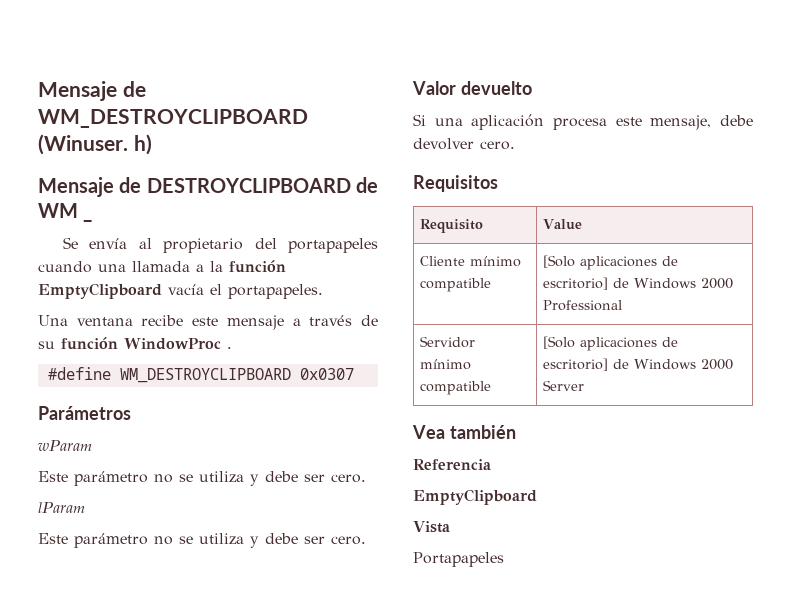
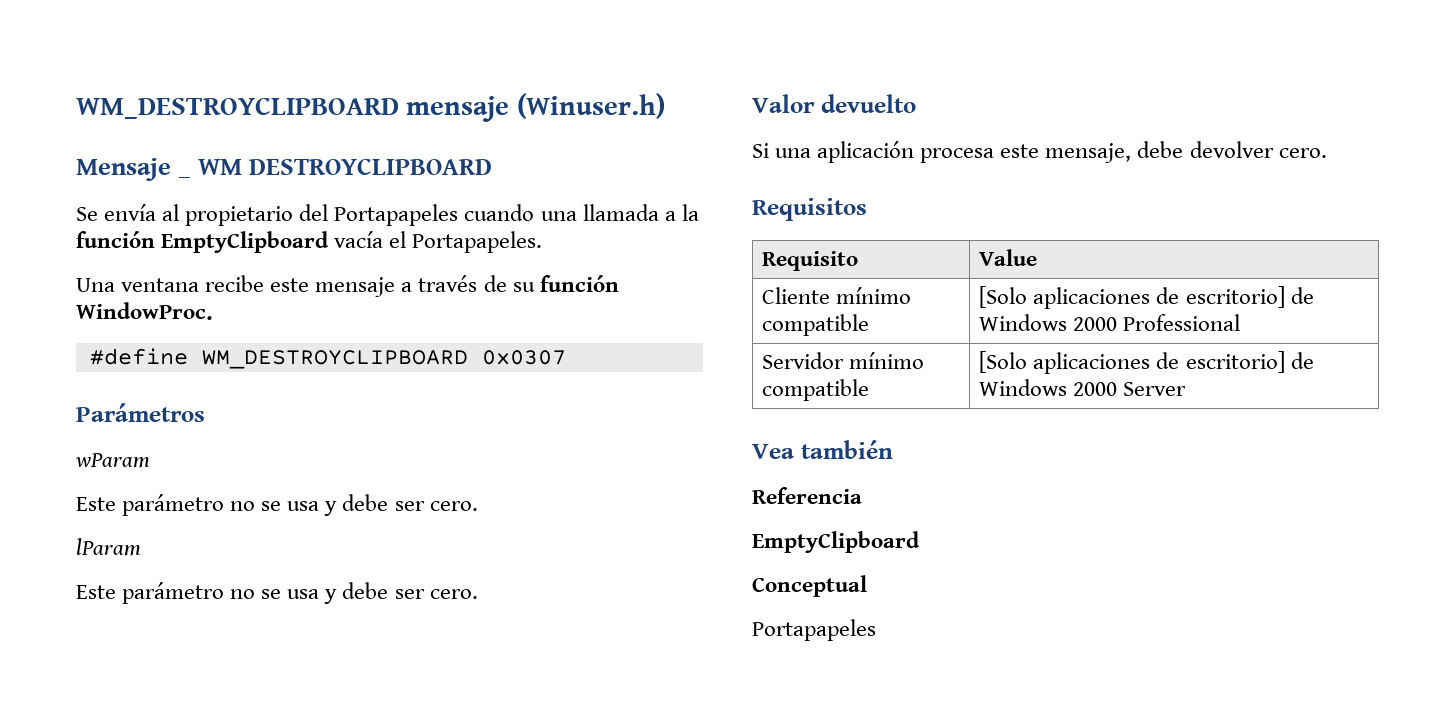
[38,81,146,101] [38,109,308,128] [38,134,152,155] [38,177,142,197] Mensaje de WM_DESTROYCLIPBOARD (Winuser. h) // Mensaje de -> [76,93,665,122] [76,158,192,181] [198,159,243,175] WM_DESTROYCLIPBOARD mensaje (Winuser.h) // Mensaje _ WM
[355,177,378,193] [38,203,78,218] [83,218,93,222] de WM _ -> (493, 166) none
[288,238,378,253] portapapeles -> [334,204,459,226] Portapapeles
[228,284,323,299] portapapeles. -> [412,231,543,253] Portapapeles.
[124,338,232,350] WindowProc . -> [76,302,213,320] WindowProc.
[199,471,244,483] utiliza -> [287,501,320,511] usa
[199,533,244,545] utiliza -> [287,589,320,599] usa
[413,521,450,533] Vista -> [752,575,867,597] Conceptual

